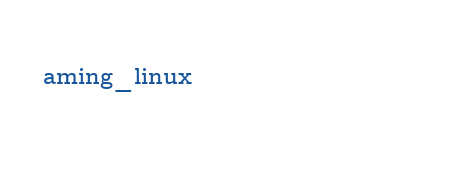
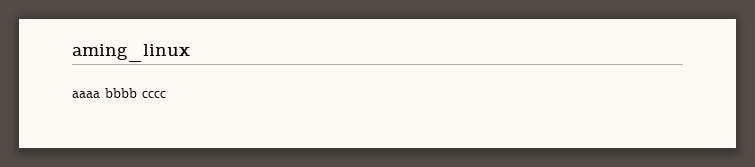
(192, 80) none -> [72,88,166,98] // aaaa bbbb cccc

